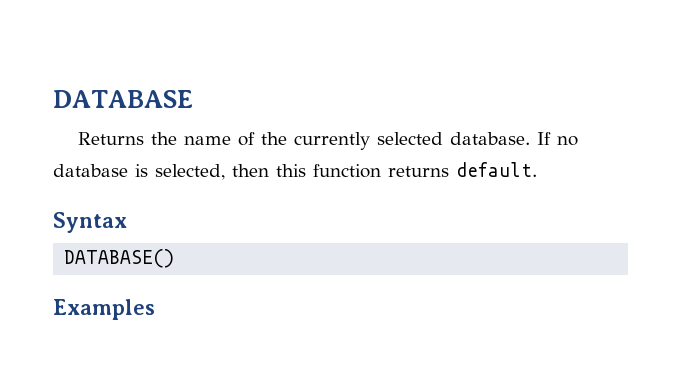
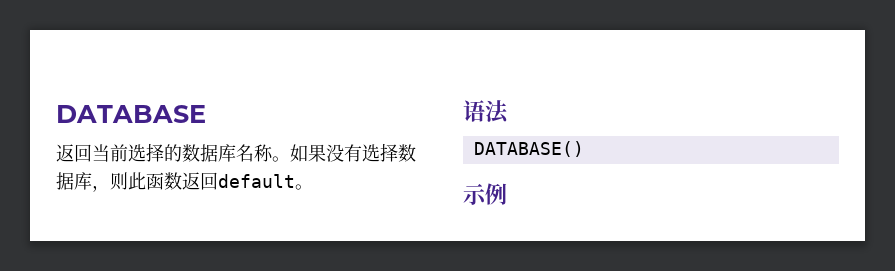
[77,132,578,150] [53,162,537,180] [53,212,127,233] Returns the name of the currently selected database. If no database is selected, then this function returns default. // Syntax -> [56,143,416,162] [56,172,313,192] [463,100,509,124] 返回当前选择的数据库名称。如果没有选择数据库，则此函数返回default。 // 语法
[53,299,155,320] Examples -> [463,183,507,205] 示例

